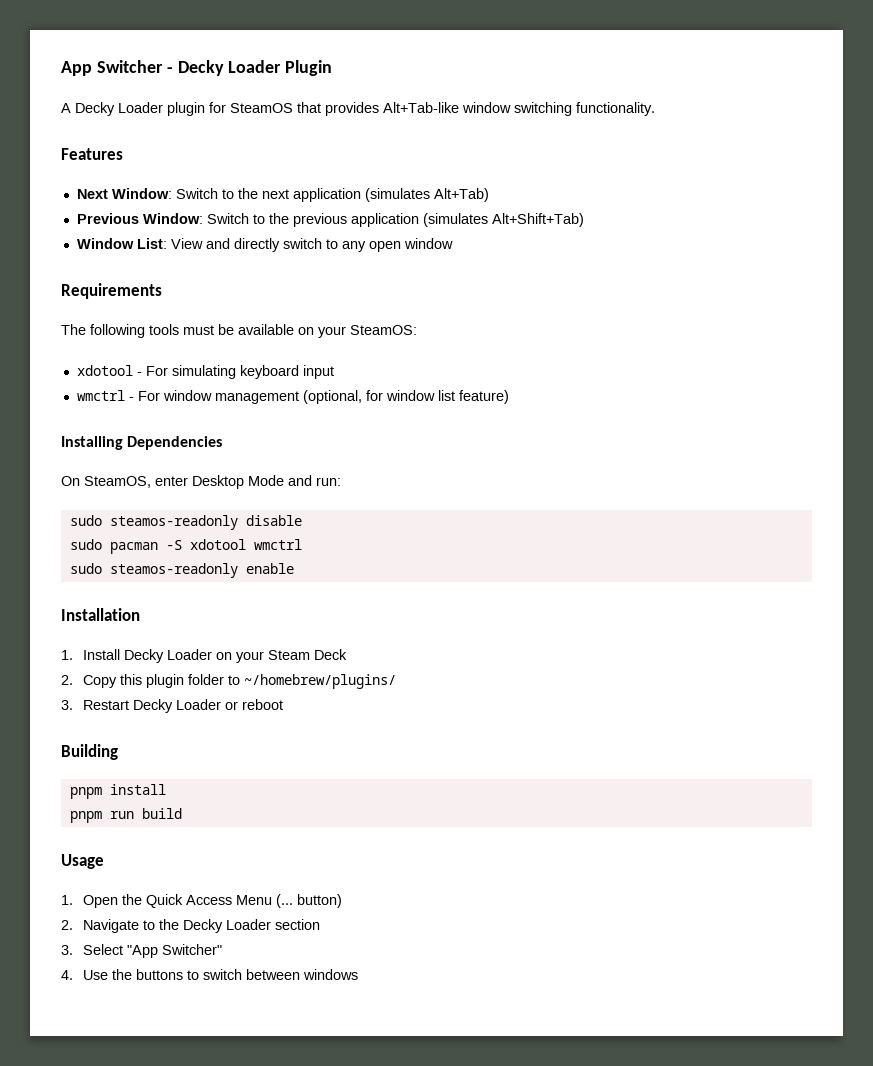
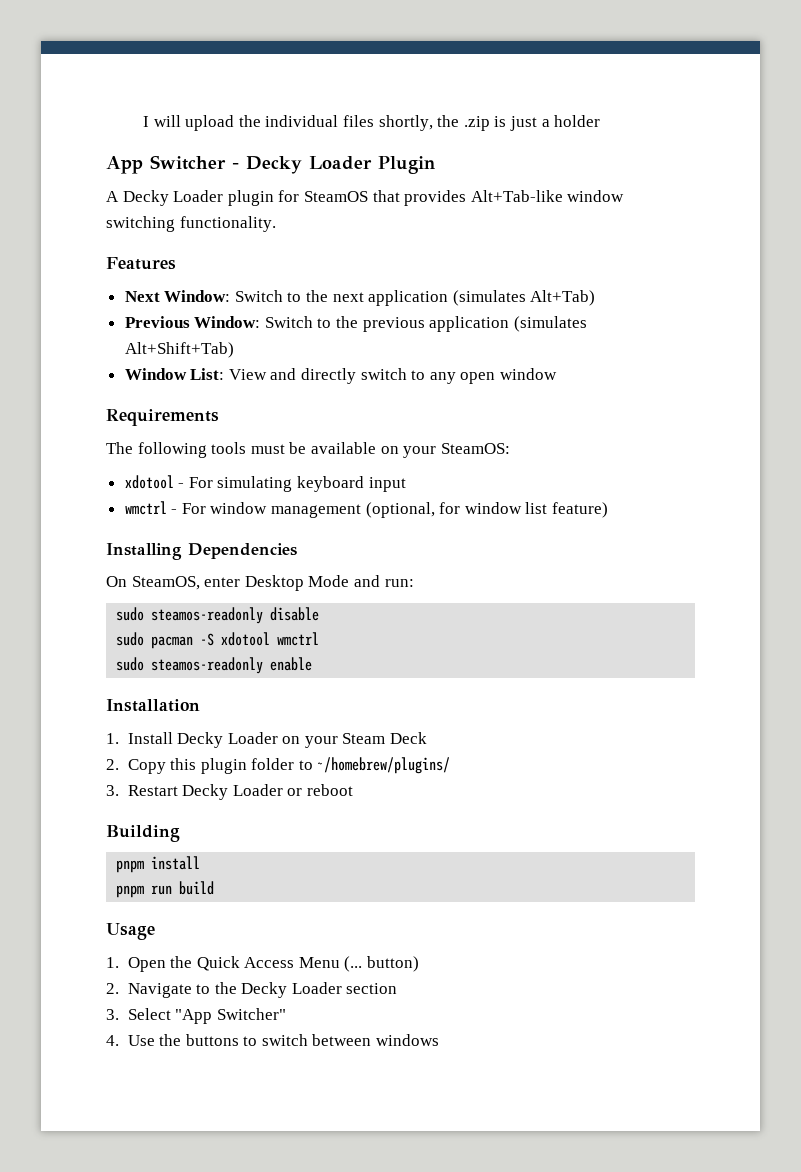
(61, 68) none -> [143,115,601,131] I will upload the individual files shortly, the .zip is just a holder //

